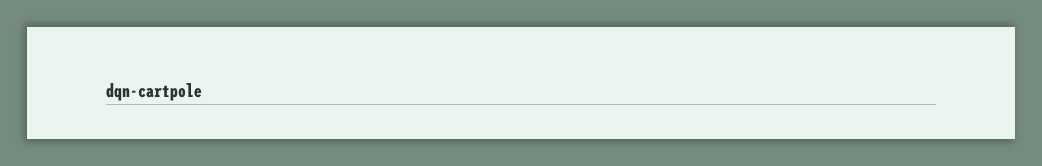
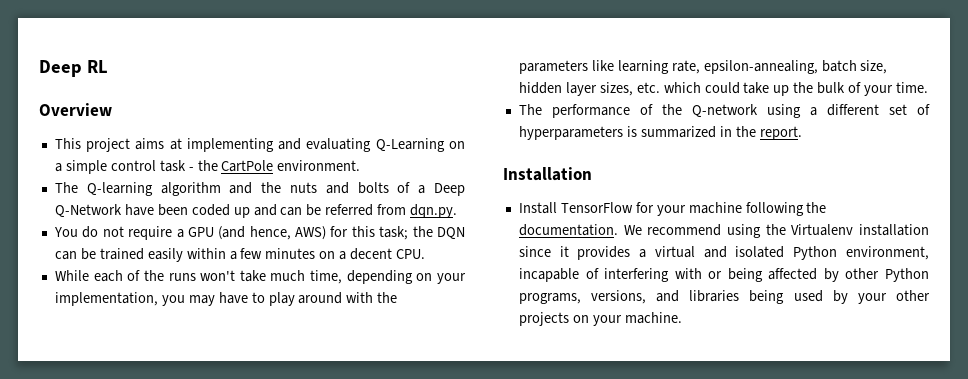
[106,83,202,101] dqn-cartpole -> [39,60,108,77] [39,103,112,116] [54,138,466,152] [54,160,361,174] [54,182,466,196] [54,204,458,218] [53,226,465,240] [54,248,426,262] [54,270,466,284] [54,292,398,306] [518,60,888,74] [518,82,928,96] [518,104,930,118] [518,126,802,140] [503,167,592,181] [518,202,827,216] [518,224,929,238] [518,246,929,260] [518,268,930,282] [518,290,931,304] [518,312,682,326] Deep RL // Overview // This project aims at implementing and evaluating Q-Learning on a simple control task - the CartPole environment. // The Q-learning algorithm and the nuts and bolts of a Deep Q-Network have been coded up and can be referred from dqn.py. // You do not require a GPU (and hence, AWS) for this task; the DQN can be trained easily within a few minutes on a decent CPU. // While each of the runs won't take much time, depending on your implementation, you may have to play around with the parameters like learning rate, epsilon-annealing, batch size, hidden layer sizes, etc. which could take up the bulk of your time. // The performance of the Q-network using a different set of hyperparameters is summarized in the report. // Installation // Install TensorFlow for your machine following the documentation. We recommend using the Virtualenv installation since it provides a virtual and isolated Python environment, incapable of interfering with or being affected by other Python programs, versions, and libraries being used by your other projects on your machine.

